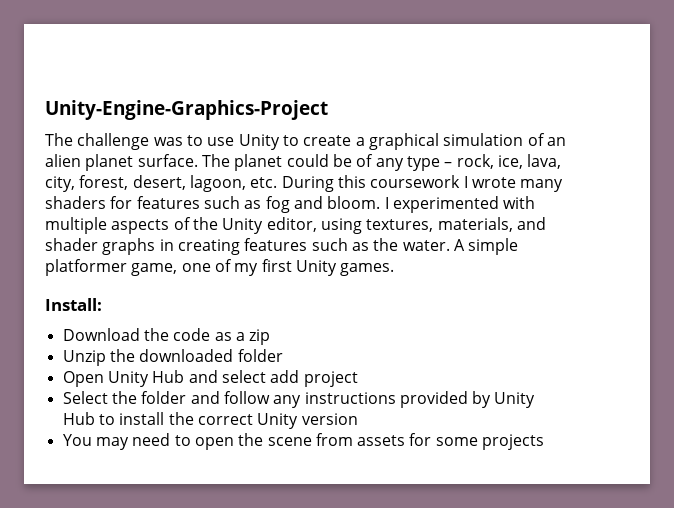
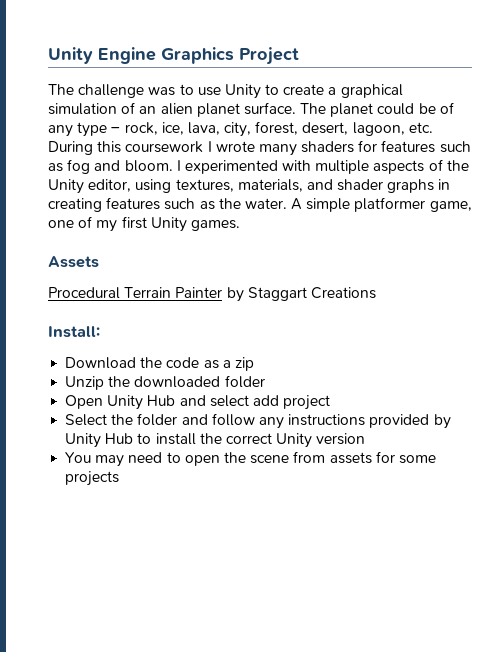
[45,100,328,120] Unity-Engine-Graphics-Project -> [48,47,299,65] Unity Engine Graphics Project
(395, 269) none -> [48,256,99,268] [48,287,376,302] // Assets // Procedural Terrain Painter by Staggart Creations

